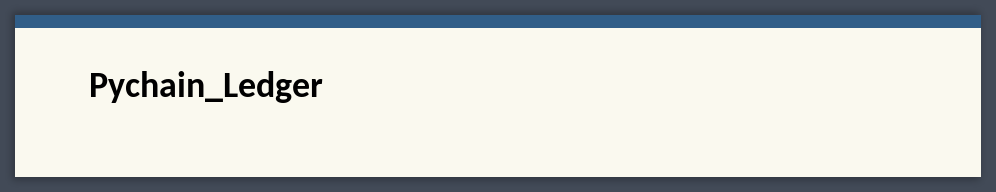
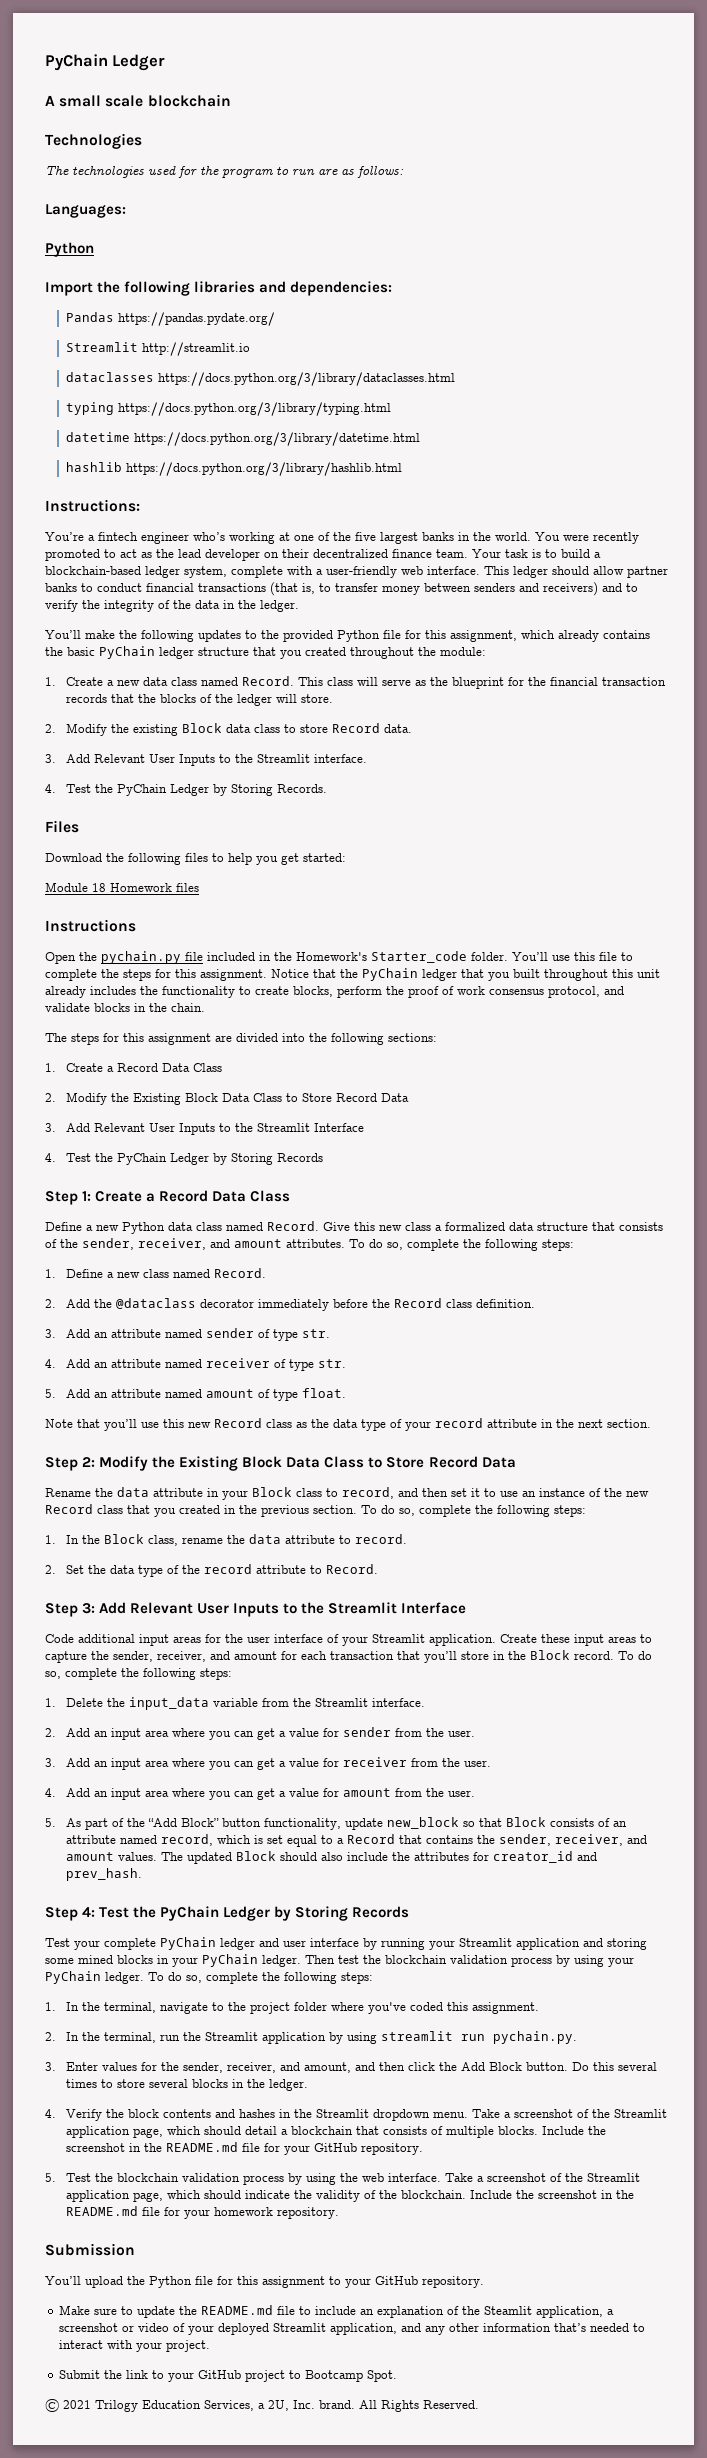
[89,71,323,103] Pychain_Ledger -> [45,54,166,71] [45,94,231,107] [45,133,142,149] [45,166,404,178] [45,204,126,218] [45,242,94,257] [45,281,393,296] [66,312,276,326] [66,342,251,356] [66,372,456,386] [66,402,392,416] [66,432,421,446] [66,462,403,476] [45,499,140,512] [45,532,639,544] [45,549,601,561] [45,566,668,578] [45,582,638,596] [45,600,299,612] [45,630,650,642] [45,646,486,659] [45,676,667,689] [66,694,334,706] [45,723,413,736] [45,754,368,766] [45,784,328,796] [45,820,79,833] [45,853,346,865] [45,882,199,892] [45,919,136,932] [45,951,633,964] [45,968,660,981] [45,986,624,998] [45,1003,205,1012] [45,1033,437,1045] [45,1063,223,1072] [45,1092,410,1105] [45,1123,365,1135] [45,1153,324,1165] [45,1190,291,1205] [45,1221,663,1234] [45,1238,574,1251] [45,1268,267,1278] [45,1298,536,1311] [45,1328,331,1341] [45,1358,347,1371] [45,1388,347,1401] [45,1418,651,1431] [45,1456,516,1471] [45,1487,649,1500] [45,1504,586,1517] [45,1534,408,1546] [45,1564,379,1577] [45,1602,467,1617] [45,1634,652,1646] [45,1650,652,1663] [45,1668,232,1680] [45,1697,426,1710] [45,1727,476,1740] [45,1757,492,1770] [45,1788,476,1800] [45,1817,628,1830] [66,1834,648,1847] [66,1851,598,1864] [66,1868,143,1881] [45,1906,410,1921] [45,1937,647,1950] [45,1954,634,1967] [45,1971,373,1984] [45,2002,540,2014] [45,2031,578,2044] [45,2062,658,2073] [66,2079,309,2091] [45,2109,668,2121] [66,2126,607,2138] [66,2142,424,2155] [45,2173,641,2185] [66,2190,635,2202] [66,2206,340,2219] [45,2243,135,2256] [45,2276,484,2288] [59,2305,615,2318] [59,2323,646,2335] [59,2340,211,2352] [59,2370,398,2382] [45,2399,479,2412] PyChain Ledger // A small scale blockchain // Technologies // The technologies used for the program to run are as follows: // Languages: // Python // Import the following libraries and dependencies: // Pandas https://pandas.pydate.org/ // Streamlit http://streamlit.io // dataclasses https://docs.python.org/3/library/dataclasses.html // typing https://docs.python.org/3/library/typing.html // datetime https://docs.python.org/3/library/datetime.html // hashlib https://docs.python.org/3/library/hashlib.html // Instructions: // You’re a fintech engineer who’s working at one of the five largest banks in the world. You were recently promoted to act as the lead developer on their decentralized finance team. Your task is to build a blockchain-based ledger system, complete with a user-friendly web interface. This ledger should allow partner banks to conduct financial transactions (that is, to transfer money between senders and receivers) and to verify the integrity of the data in the ledger. // You’ll make the following updates to the provided Python file for this assignment, which already contains the basic PyChain ledger structure that you created throughout the module: // 1. Create a new data class named Record. This class will serve as the blueprint for the financial transaction records that the blocks of the ledger will store. // 2. Modify the existing Block data class to store Record data. // 3. Add Relevant User Inputs to the Streamlit interface. // 4. Test the PyChain Ledger by Storing Records. // Files // Download the following files to help you get started: // Module 18 Homework files // Instructions // Open the pychain.py file included in the Homework's Starter_code folder. You’ll use this file to complete the steps for this assignment. Notice that the PyChain ledger that you built throughout this unit already includes the functionality to create blocks, perform the proof of work consensus protocol, and validate blocks in the chain. // The steps for this assignment are divided into the following sections: // 1. Create a Record Data Class // 2. Modify the Existing Block Data Class to Store Record Data // 3. Add Relevant User Inputs to the Streamlit Interface // 4. Test the PyChain Ledger by Storing Records // Step 1: Create a Record Data Class // Define a new Python data class named Record. Give this new class a formalized data structure that consists of the sender, receiver, and amount attributes. To do so, complete the following steps: // 1. Define a new class named Record. // 2. Add the @dataclass decorator immediately before the Record class definition. // 3. Add an attribute named sender of type str. // 4. Add an attribute named receiver of type str. // 5. Add an attribute named amount of type float. // Note that you’ll use this new Record class as the data type of your record attribute in the next section. // Step 2: Modify the Existing Block Data Class to Store Record Data // Rename the data attribute in your Block class to record, and then set it to use an instance of the new Record class that you created in the previous section. To do so, complete the following steps: // 1. In the Block class, rename the data attribute to record. // 2. Set the data type of the record attribute to Record. // Step 3: Add Relevant User Inputs to the Streamlit Interface // Code additional input areas for the user interface of your Streamlit application. Create these input areas to capture the sender, receiver, and amount for each transaction that you’ll store in the Block record. To do so, complete the following steps: // 1. Delete the input_data variable from the Streamlit interface. // 2. Add an input area where you can get a value for sender from the user. // 3. Add an input area where you can get a value for receiver from the user. // 4. Add an input area where you can get a value for amount from the user. // 5. As part of the “Add Block” button functionality, update new_block so that Block consists of an attribute named record, which is set equal to a Record that contains the sender, receiver, and amount values. The updated Block should also include the attributes for creator_id and prev_hash. // Step 4: Test the PyChain Ledger by Storing Records // Test your complete PyChain ledger and user interface by running your Streamlit application and storing some mined blocks in your PyChain ledger. Then test the blockchain validation process by using your PyChain ledger. To do so, complete the following steps: // 1. In the terminal, navigate to the project folder where you've coded this assignment. // 2. In the terminal, run the Streamlit application by using streamlit run pychain.py. // 3. Enter values for the sender, receiver, and amount, and then click the Add Block button. Do this several times to store several blocks in the ledger. // 4. Verify the block contents and hashes in the Streamlit dropdown menu. Take a screenshot of the Streamlit application page, which should detail a blockchain that consists of multiple blocks. Include the screenshot in the README.md file for your GitHub repository. // 5. Test the blockchain validation process by using the web interface. Take a screenshot of the Streamlit application page, which should indicate the validity of the blockchain. Include the screenshot in the README.md file for your homework repository. // Submission // You’ll upload the Python file for this assignment to your GitHub repository. // Make sure to update the README.md file to include an explanation of the Steamlit application, a screenshot or video of your deployed Streamlit application, and any other information that’s needed to interact with your project. // Submit the link to your GitHub project to Bootcamp Spot. // © 2021 Trilogy Education Services, a 2U, Inc. brand. All Rights Reserved.

